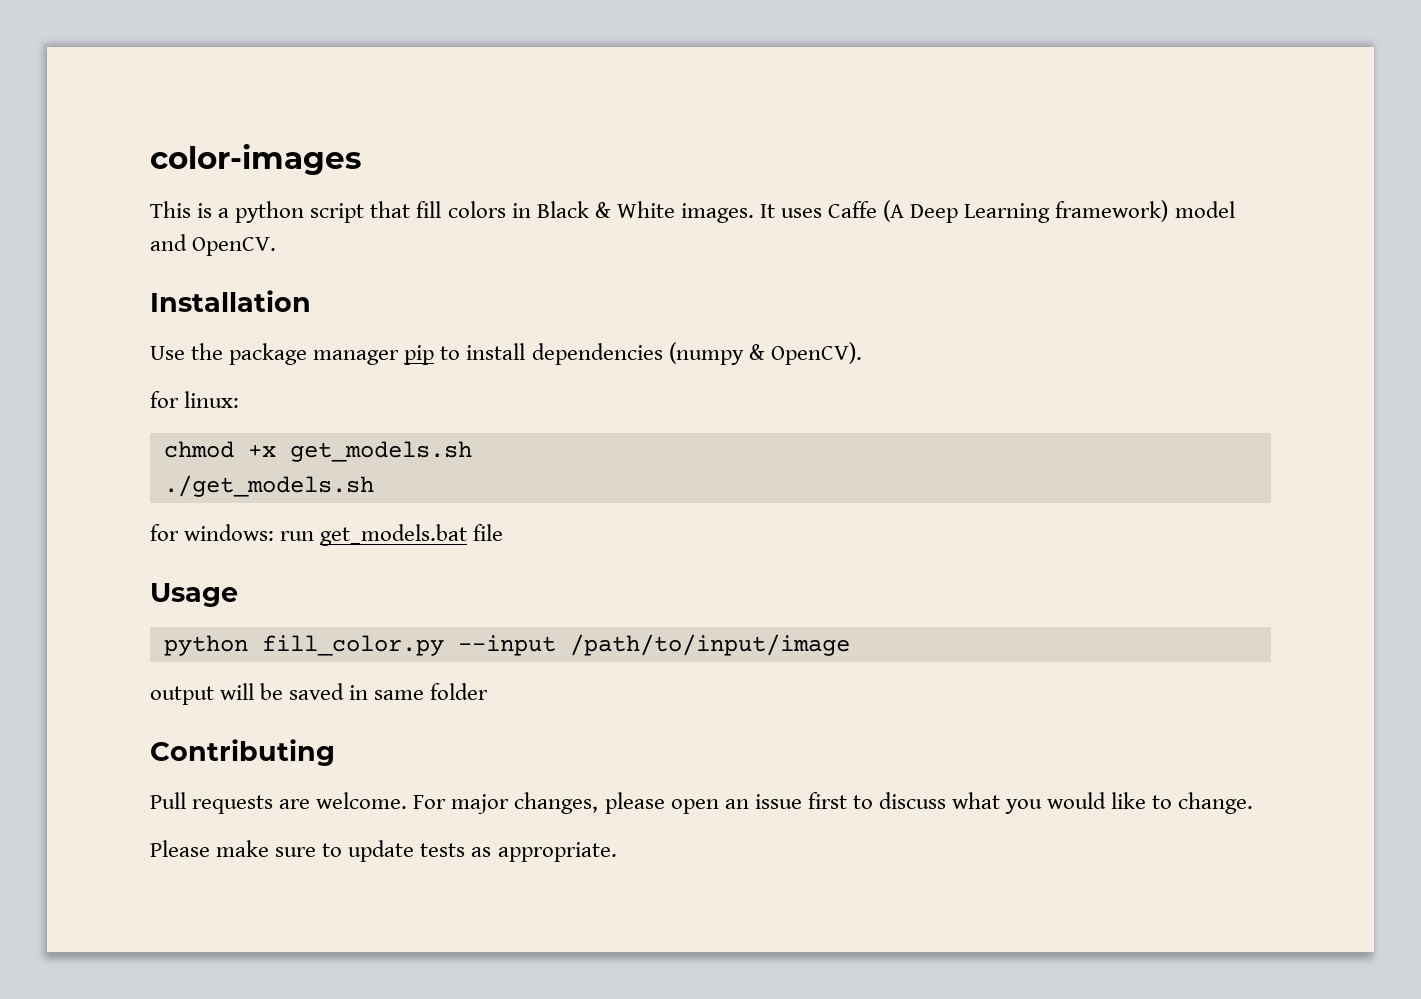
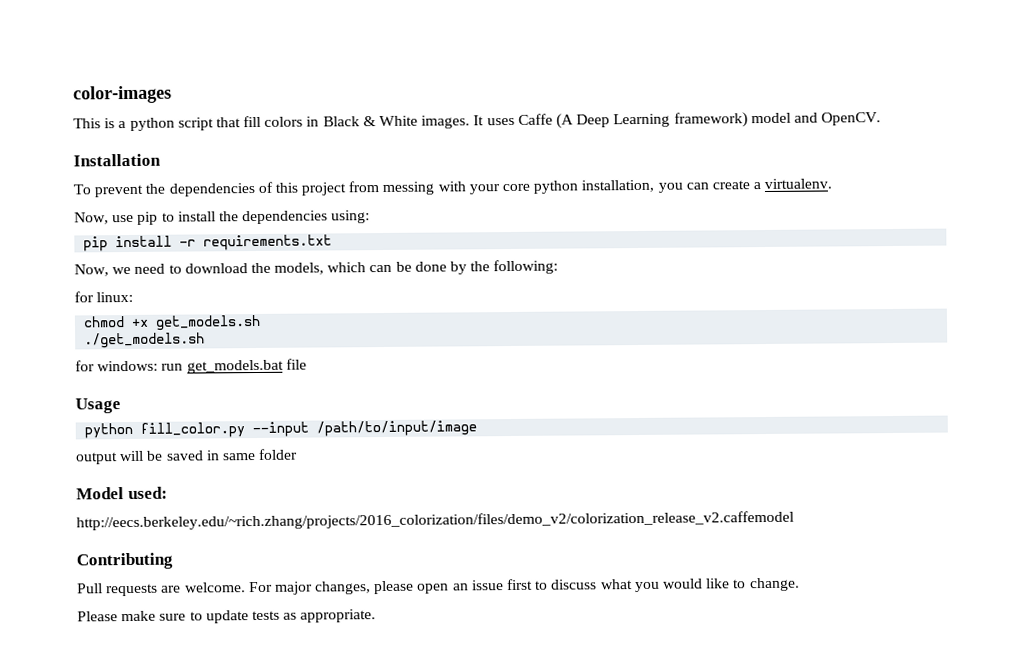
[150,342,862,365] Use the package manager pip to install dependencies (numpy & OpenCV). -> [73,178,833,198] [74,210,371,225] [83,234,333,252] [74,259,559,277] To prevent the dependencies of this project from messing with your core python installation, you can create a virtualenv. // Now, use pip to install the dependencies using: // pip install -r requirements.txt // Now, we need to download the models, which can be done by the following:
(489, 691) none -> [76,486,168,500] [76,510,794,531] // Model used: // http://eecs.berkeley.edu/~rich.zhang/projects/2016_colorization/files/demo_v2/colorization_release_v2.caffemodel

